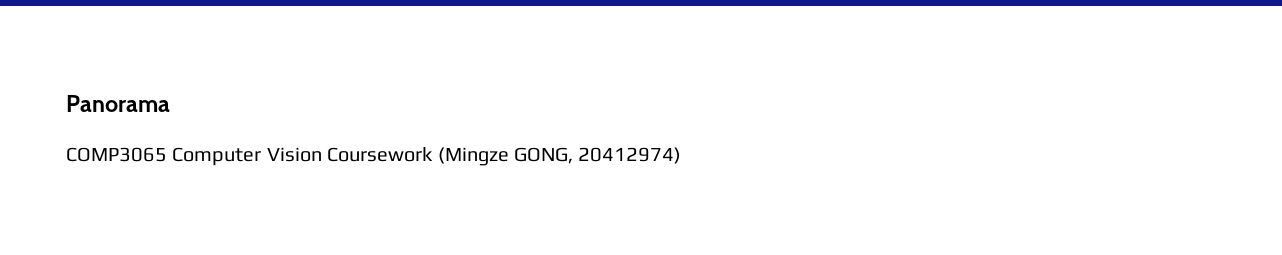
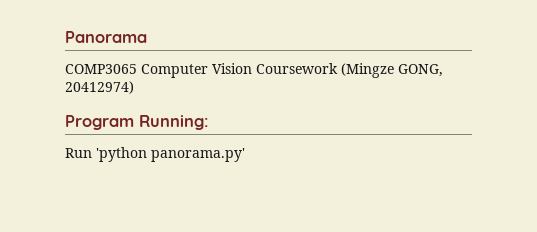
(682, 155) none -> [65,115,209,130] [65,147,245,162] // Program Running: // Run 'python panorama.py'

